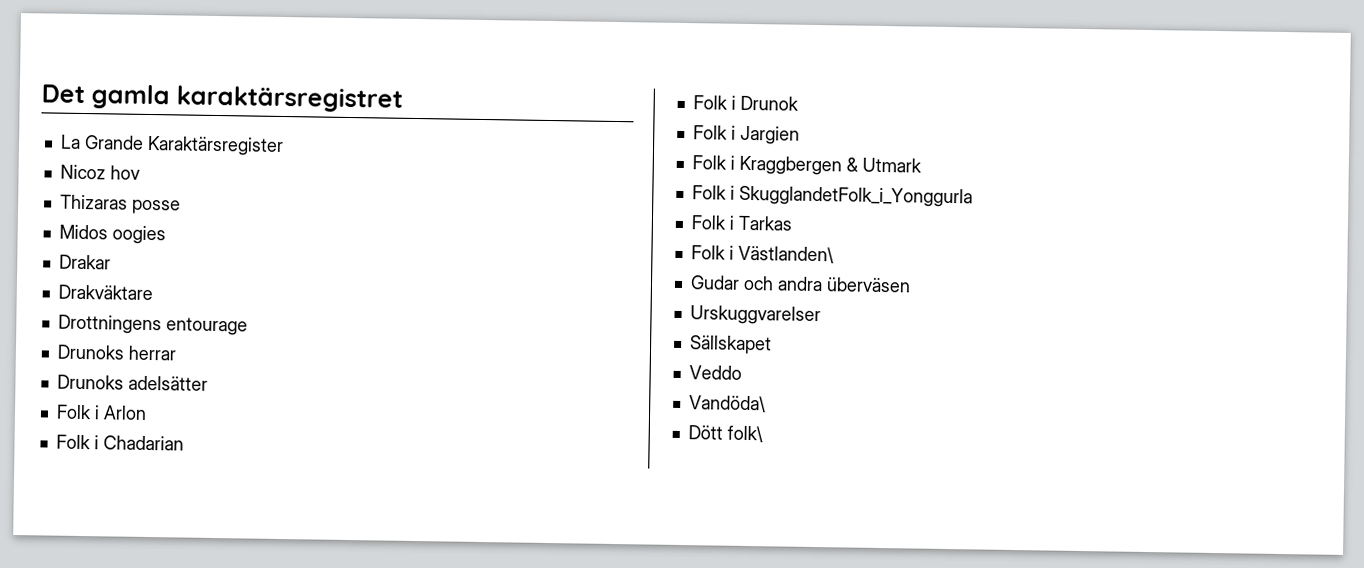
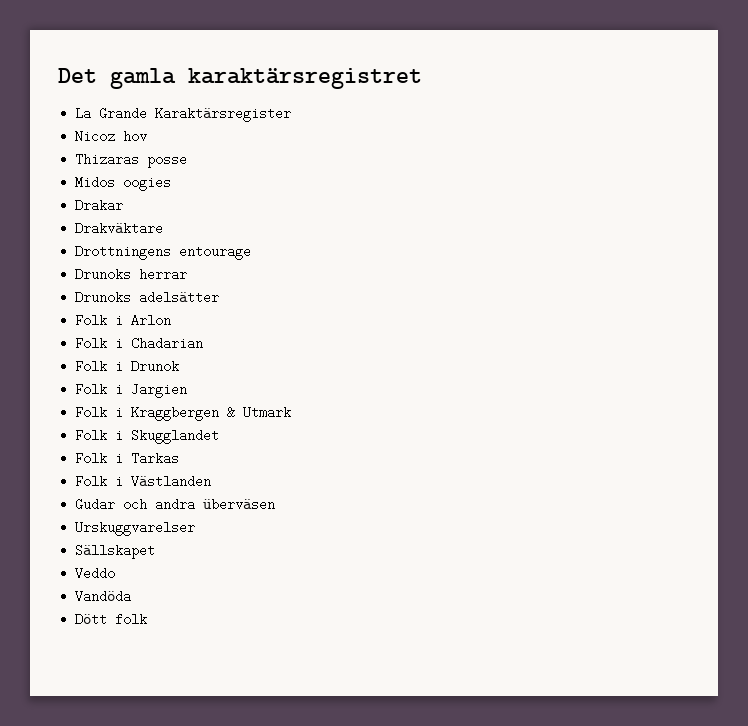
[738,185,973,208] SkugglandetFolk_i_Yonggurla -> [131,429,220,444] Skugglandet
[737,245,834,264] Västlanden\ -> [131,475,212,488] Västlanden
[688,395,766,413] Vandöda\ -> [75,590,132,603] Vandöda
[726,425,763,443] folk\ -> [115,613,148,626] folk

